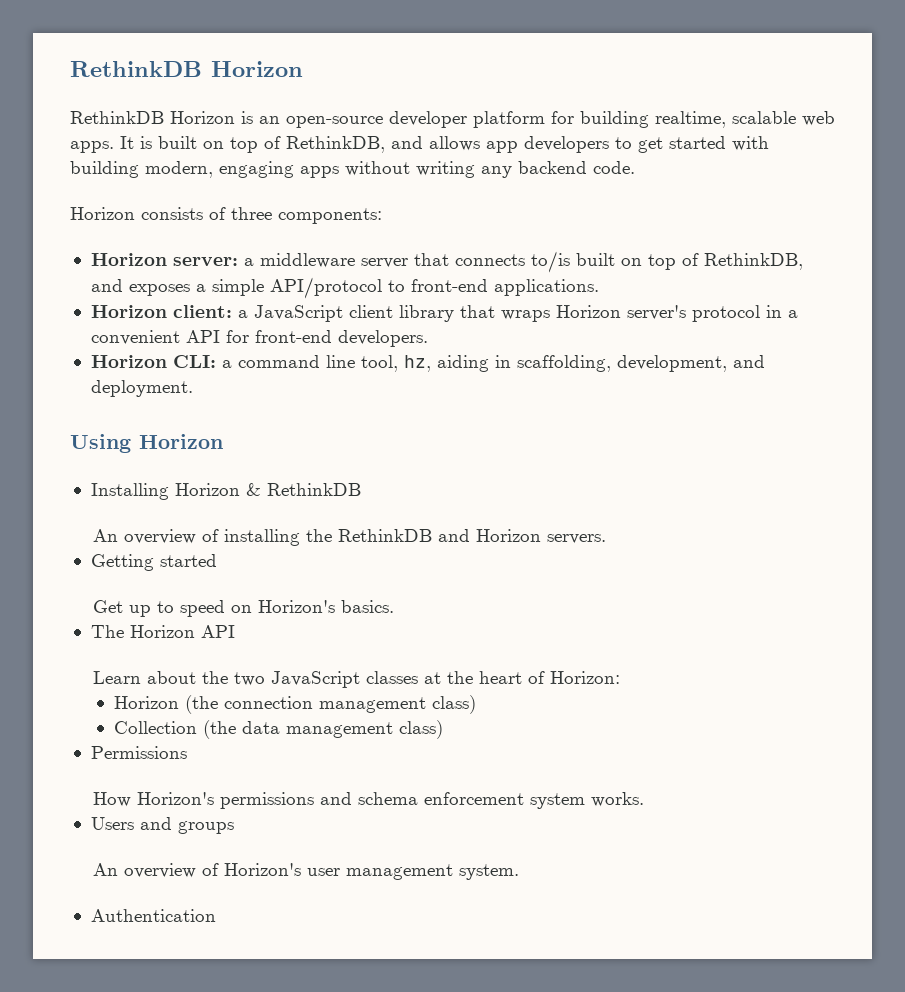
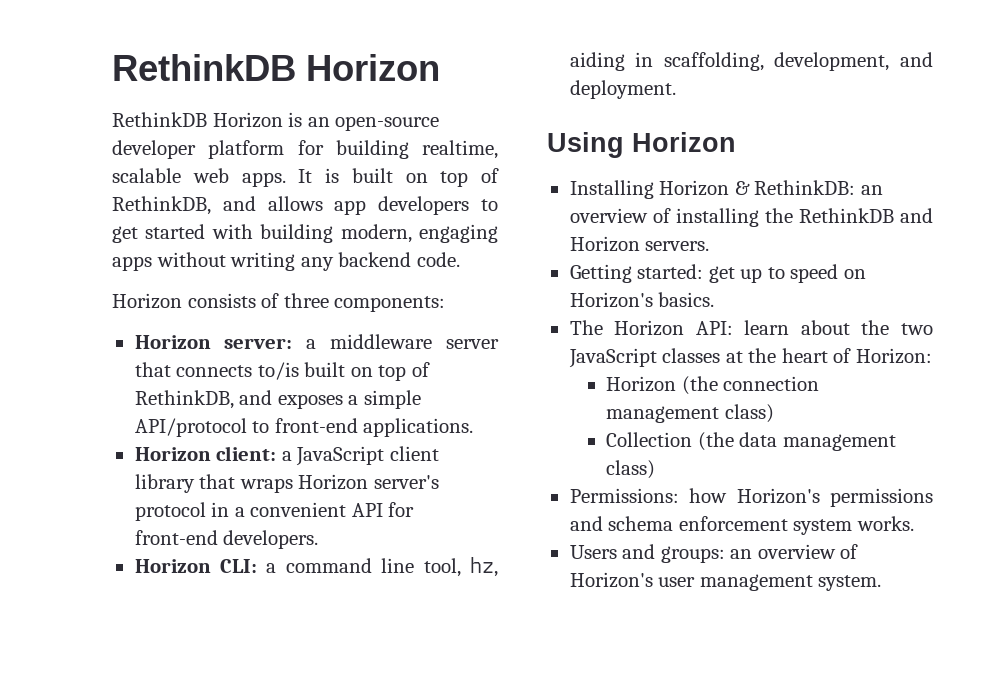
[266,483,361,496] [92,529,118,542] RethinkDB // An -> [754,180,883,195] RethinkDB: an
[159,554,217,567] [92,600,123,613] started // Get -> [637,264,735,283] started: get
[200,625,235,638] [92,671,141,684] API // Learn -> [695,320,790,335] API: learn
[90,746,187,759] [92,792,131,807] Permissions // How -> [569,488,728,503] Permissions: how
[177,821,234,834] [92,863,118,876] groups // An -> [660,546,753,563] groups: an
[90,909,216,922] // Authentication -> (882, 583) none

